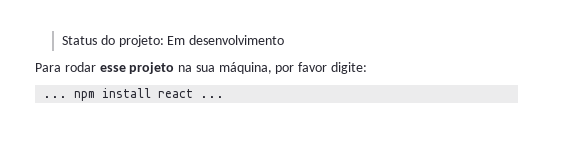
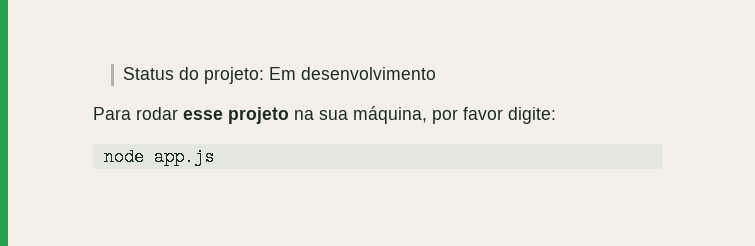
[43,88,225,101] ... npm install react ... -> [103,148,214,166] node app.js

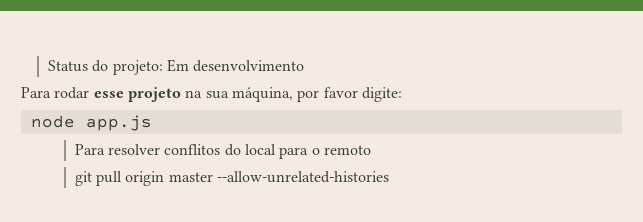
(214, 157) none -> [74,144,371,159] [74,171,390,186] // Para resolver conflitos do local para o remoto // git pull origin master --allow-unrelated-histories

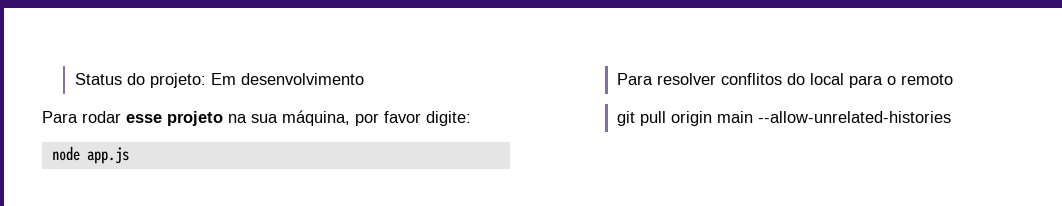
[168,172,213,182] master -> [717,111,754,123] main

